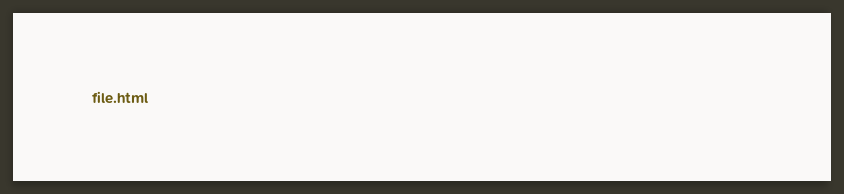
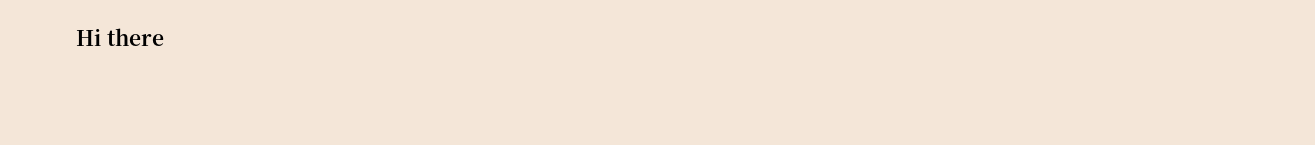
[92,91,148,104] file.html -> [76,28,164,46] Hi there

